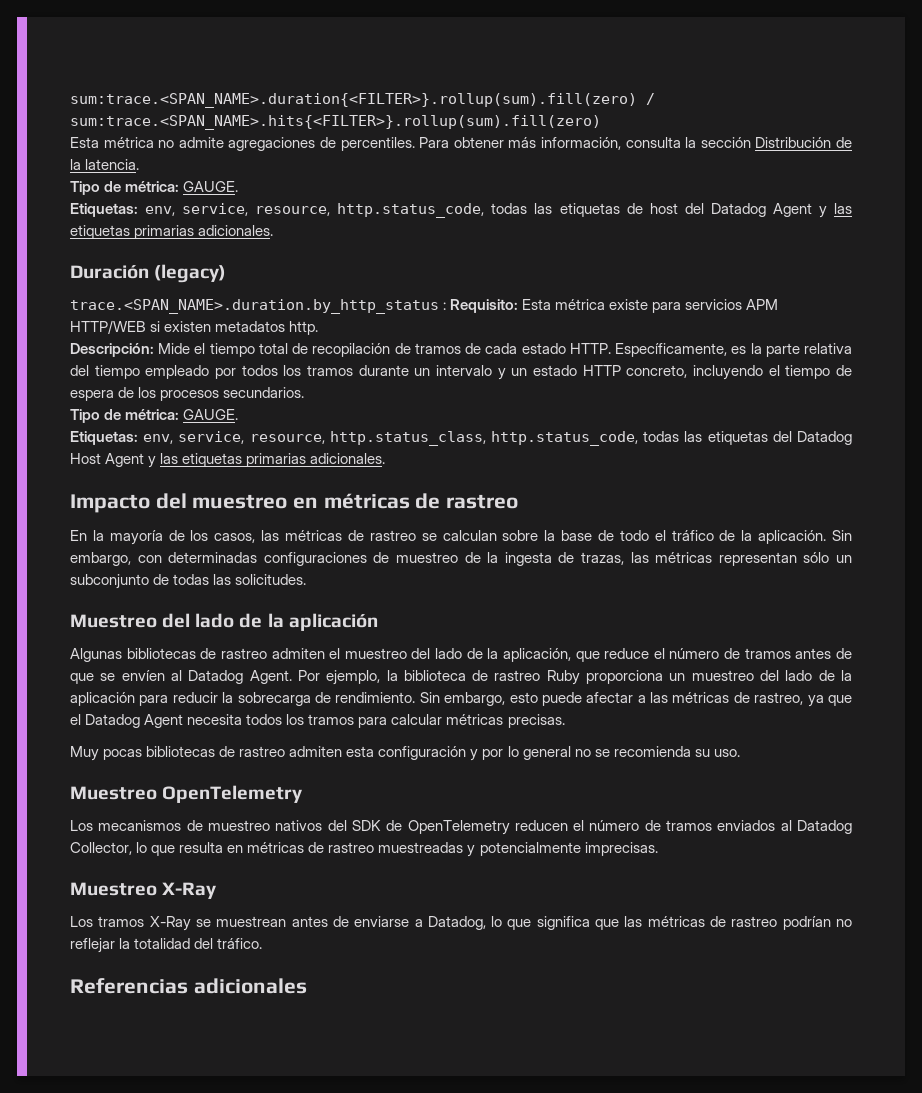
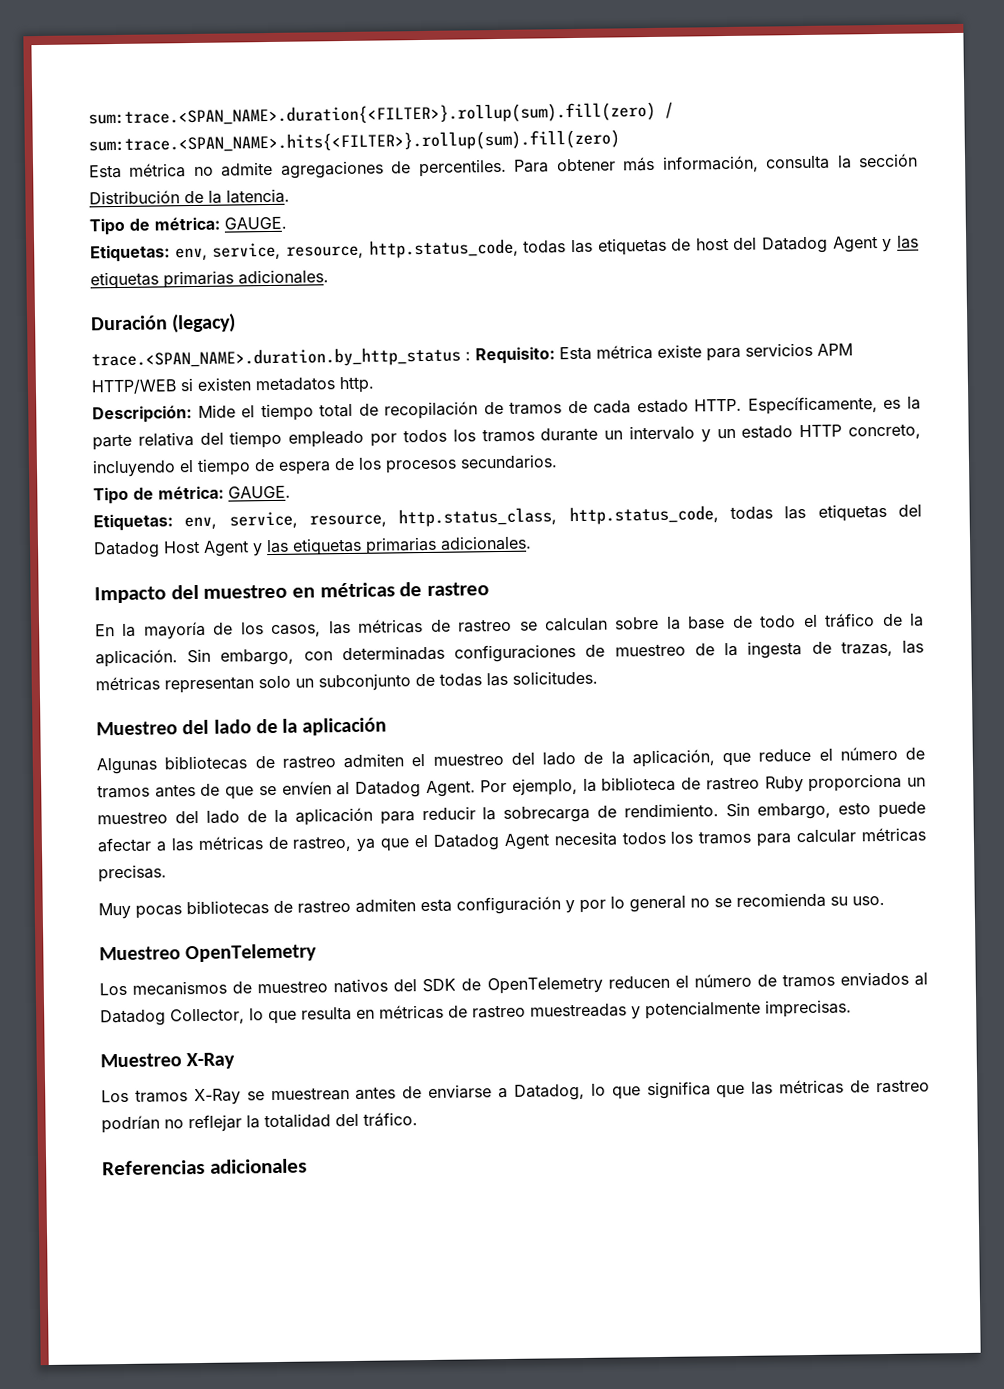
[803,552,830,563] sólo -> [258,675,291,689] solo

